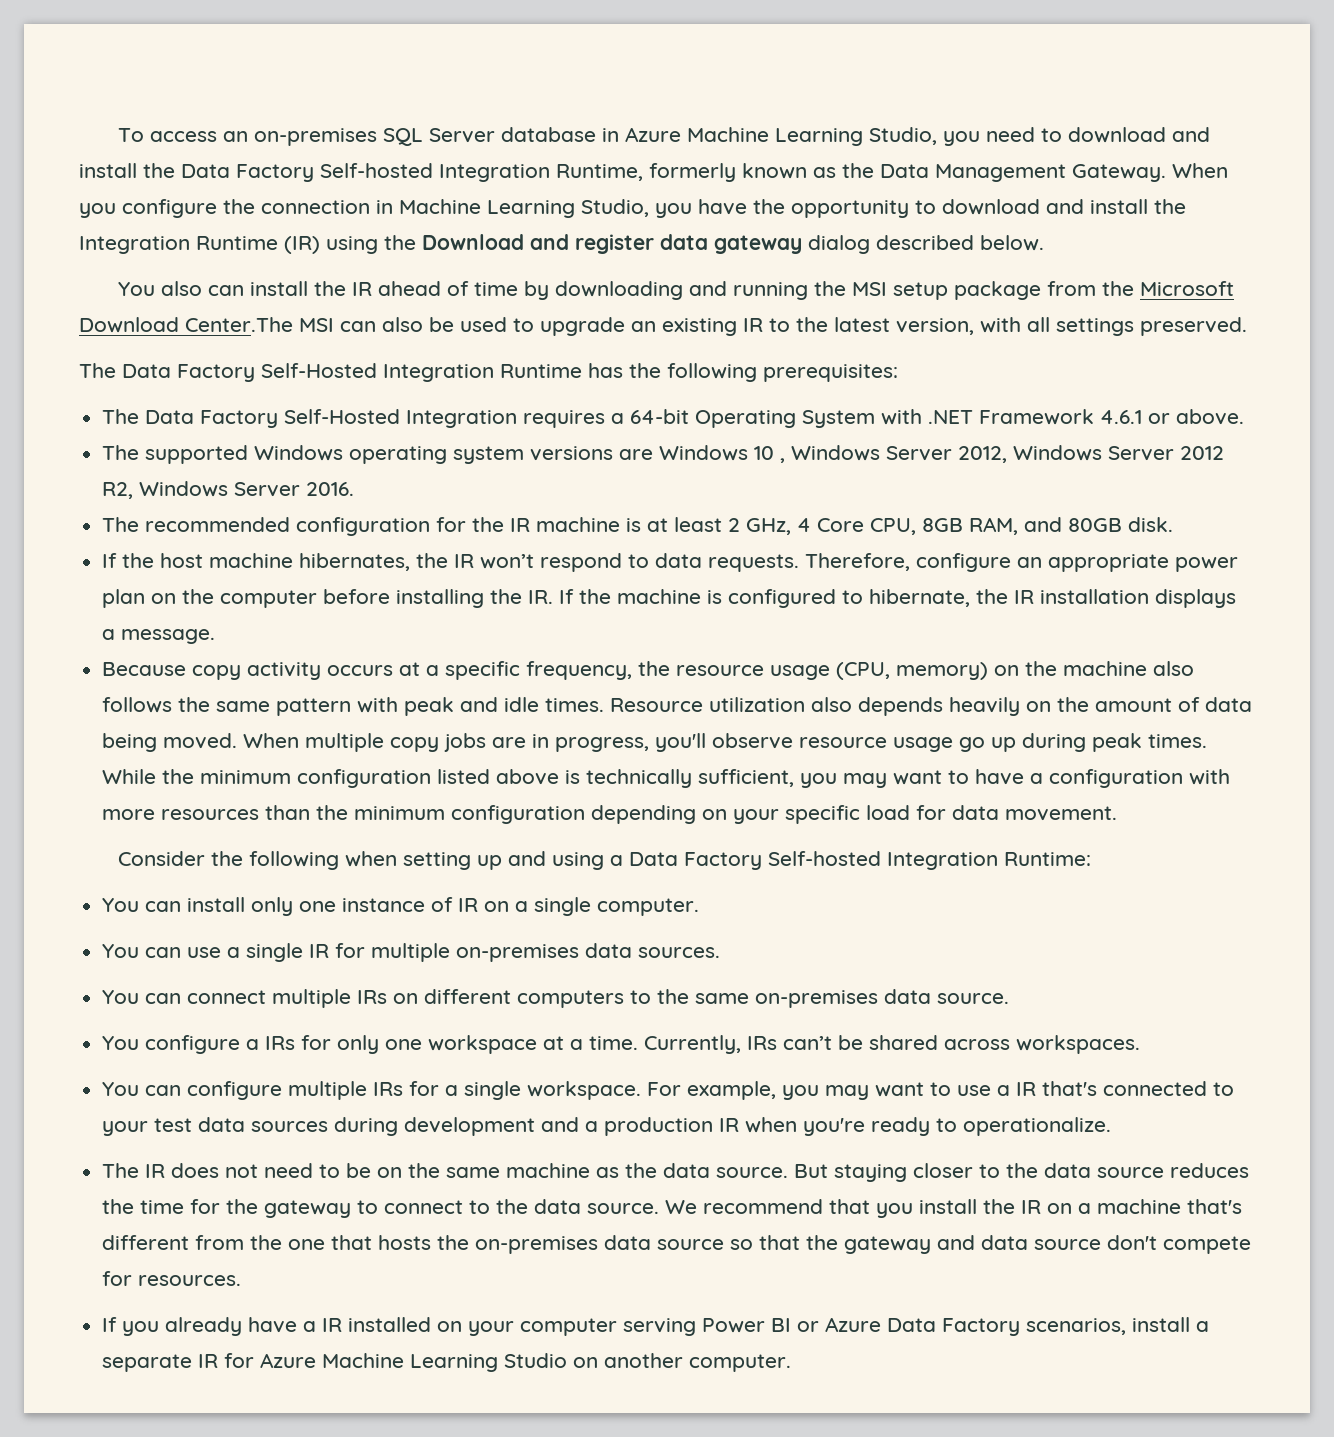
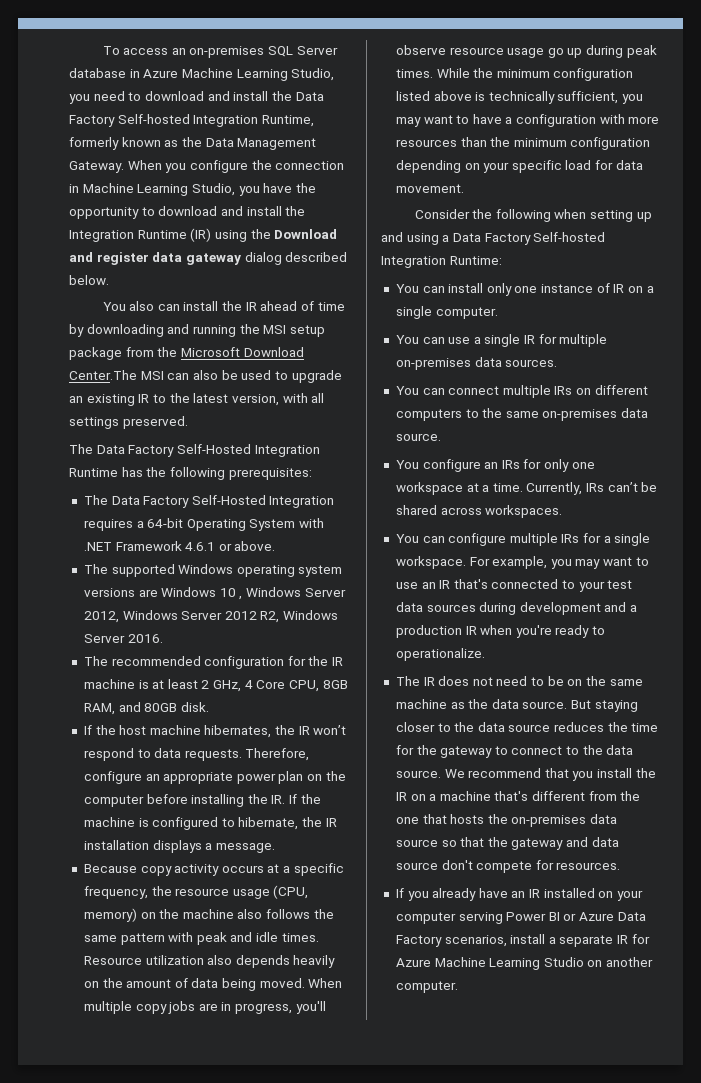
[246,1039,260,1050] a -> [484,462,499,469] an
[997,1085,1011,1096] a -> [421,582,436,589] an
[303,1321,317,1332] a -> [511,891,526,898] an

